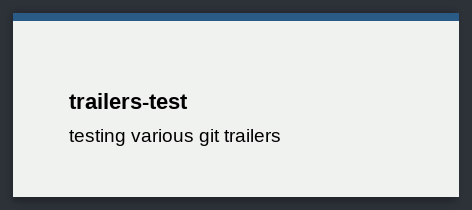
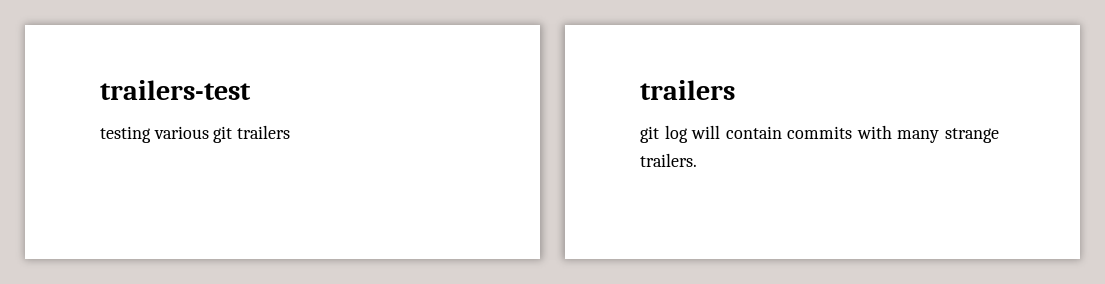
(282, 135) none -> [640,80,735,100] [640,125,999,143] [640,153,697,167] // trailers // git log will contain commits with many strange trailers.

